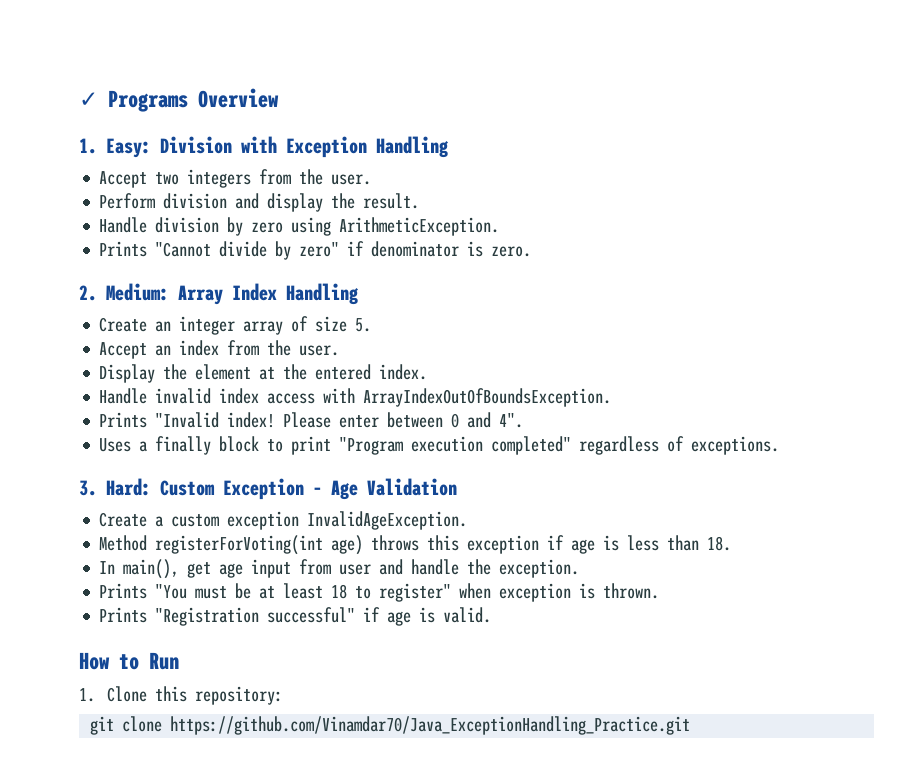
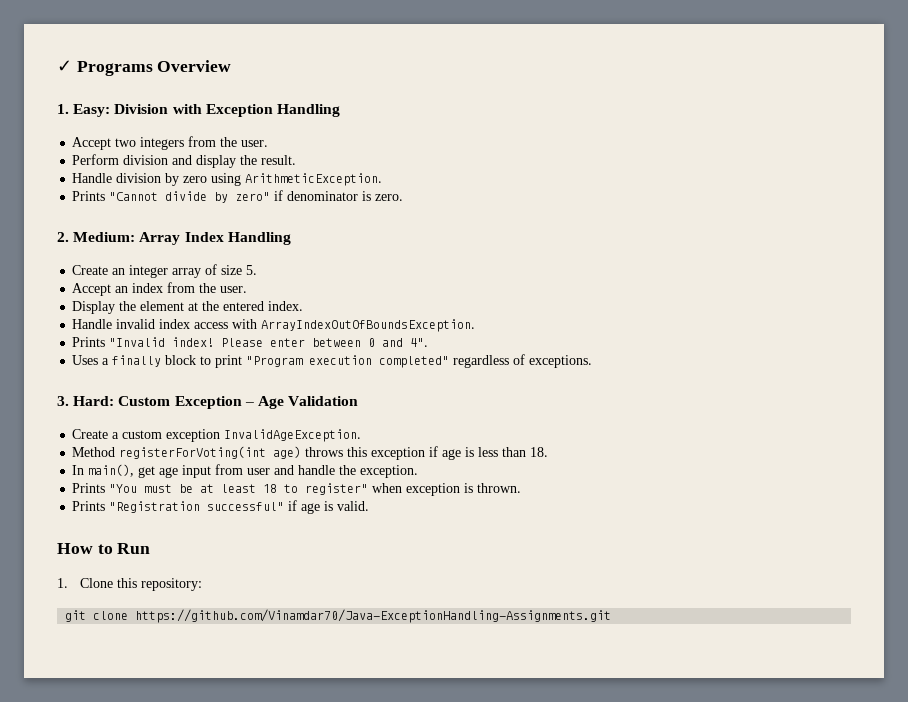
[170,716,691,735] https://github.com/Vinamdar70/Java_ExceptionHandling_Practice.git -> [135,609,612,623] https://github.com/Vinamdar70/Java-ExceptionHandling-Assignments.git

